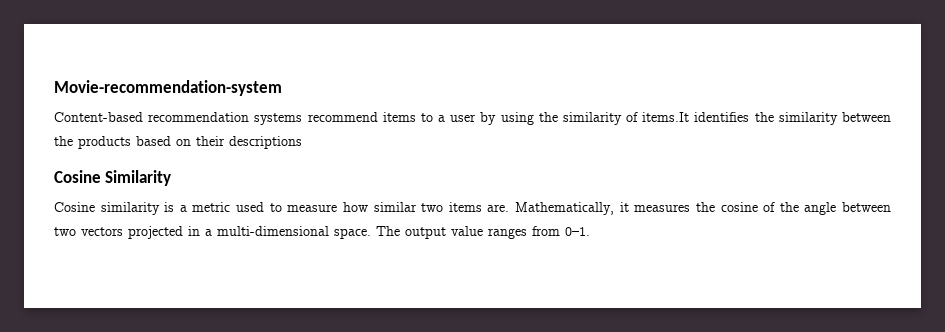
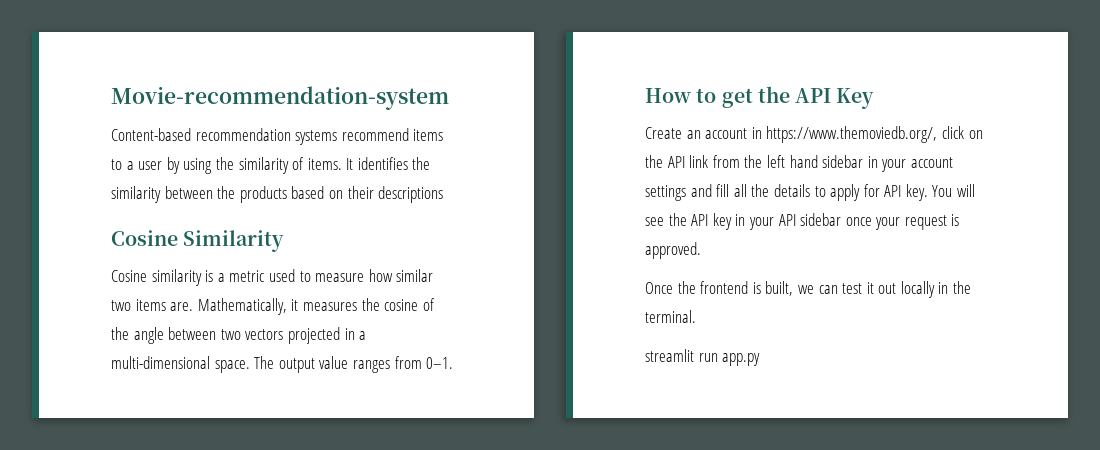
[642,112,690,122] items.It -> [307,158,354,170] items. It
(590, 231) none -> [645,86,875,109] [645,126,983,143] [645,155,953,172] [645,184,976,201] [645,213,960,230] [645,242,701,259] [645,281,972,298] [645,310,696,323] [645,349,761,366] // How to get the API Key // Create an account in https://www.themoviedb.org/, click on the API link from the left hand sidebar in your account settings and fill all the details to apply for API key. You will see the API key in your API sidebar once your request is approved. // Once the frontend is built, we can test it out locally in the terminal. // streamlit run app.py

